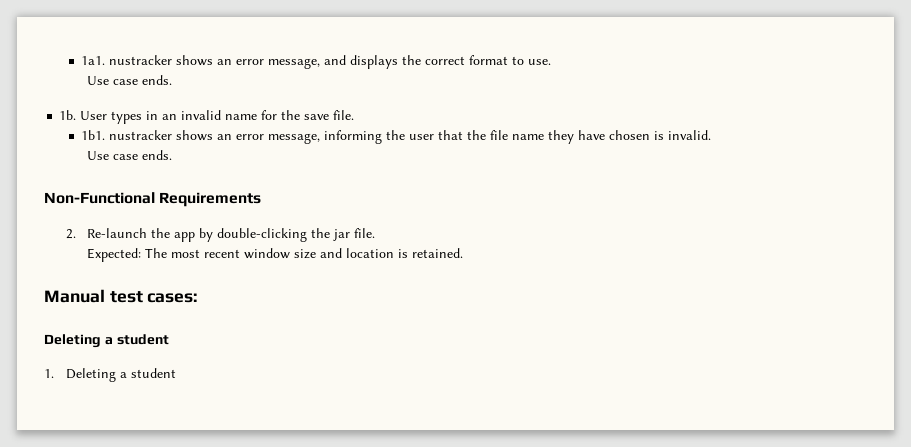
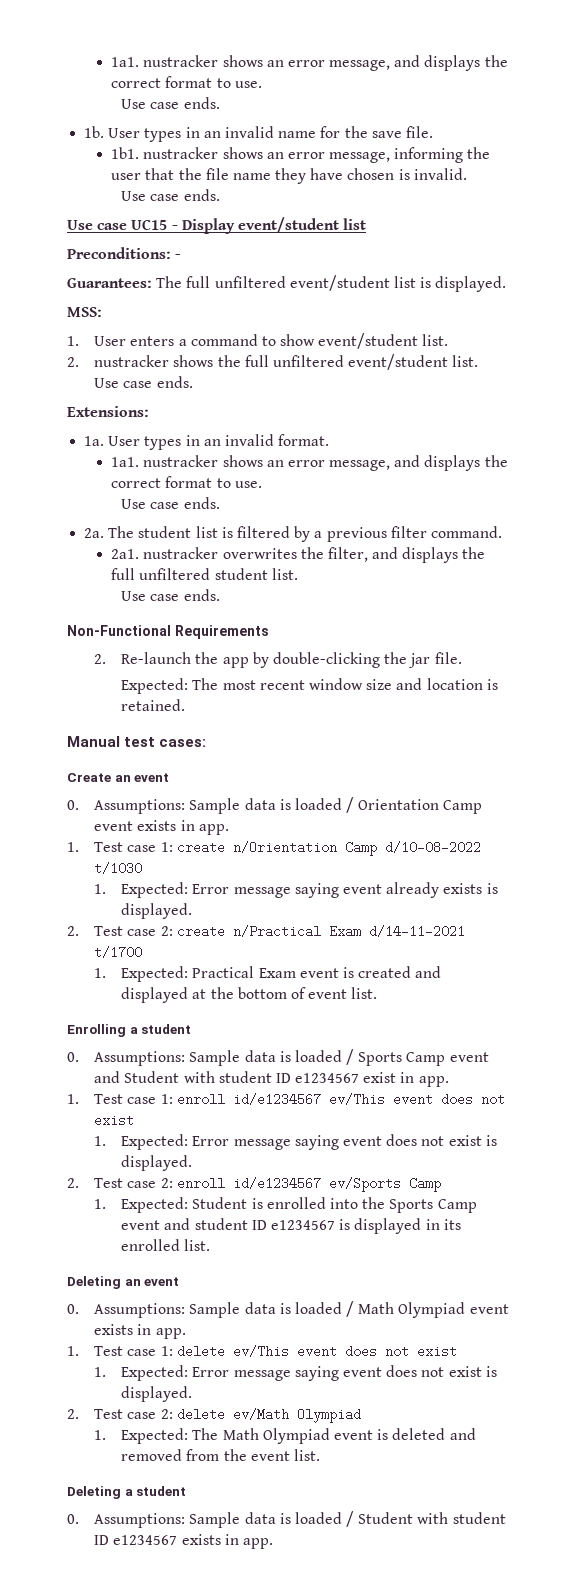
(173, 155) none -> [67,217,367,234] [67,247,182,259] [67,275,507,292] [67,307,102,317] [67,333,449,349] [67,354,479,370] [94,376,193,388] [67,406,149,417] [84,434,330,450] [111,455,508,471] [111,476,262,488] [121,497,220,509] [84,526,502,542] [111,547,486,563] [111,568,298,580] [121,589,220,601] // Use case UC15 - Display event/student list // Preconditions: - // Guarantees: The full unfiltered event/student list is displayed. // MSS: // 1. User enters a command to show event/student list. // 2. nustracker shows the full unfiltered event/student list. // Use case ends. // Extensions: // 1a. User types in an invalid format. // 1a1. nustracker shows an error message, and displays the correct format to use. // Use case ends. // 2a. The student list is filtered by a previous filter command. // 2a1. nustracker overwrites the filter, and displays the full unfiltered student list. // Use case ends.
[44,334,169,348] [44,368,176,382] Deleting a student // 1. Deleting a student -> [67,773,170,782] [67,797,483,814] [94,820,229,835] [67,841,481,856] [94,862,143,875] [94,882,498,898] [121,903,193,919] [67,925,465,938] [94,946,143,959] [94,966,442,982] [121,987,378,1003] [67,1024,192,1037] [67,1049,489,1066] [94,1071,449,1087] [67,1093,505,1106] [94,1114,135,1127] [94,1134,497,1150] [121,1155,193,1171] [67,1177,441,1192] [94,1197,477,1213] [121,1218,461,1234] [121,1239,211,1251] [67,1276,180,1289] [67,1301,509,1318] [94,1324,186,1339] [67,1345,457,1358] [94,1365,497,1381] [121,1386,193,1402] [67,1408,361,1423] [94,1428,476,1444] [121,1449,321,1461] [67,1486,187,1499] [67,1511,506,1528] [94,1534,273,1549] Create an event // 0. Assumptions: Sample data is loaded / Orientation Camp event exists in app. // 1. Test case 1: create n/Orientation Camp d/10-08-2022 t/1030 // 1. Expected: Error message saying event already exists is displayed. // 2. Test case 2: create n/Practical Exam d/14-11-2021 t/1700 // 1. Expected: Practical Exam event is created and displayed at the bottom of event list. // Enrolling a student // 0. Assumptions: Sample data is loaded / Sports Camp event and Student with student ID e1234567 exist in app. // 1. Test case 1: enroll id/e1234567 ev/This event does not exist // 1. Expected: Error message saying event does not exist is displayed. // 2. Test case 2: enroll id/e1234567 ev/Sports Camp // 1. Expected: Student is enrolled into the Sports Camp event and student ID e1234567 is displayed in its enrolled list. // Deleting an event // 0. Assumptions: Sample data is loaded / Math Olympiad event exists in app. // 1. Test case 1: delete ev/This event does not exist // 1. Expected: Error message saying event does not exist is displayed. // 2. Test case 2: delete ev/Math Olympiad // 1. Expected: The Math Olympiad event is deleted and removed from the event list. // Deleting a student // 0. Assumptions: Sample data is loaded / Student with student ID e1234567 exists in app.

